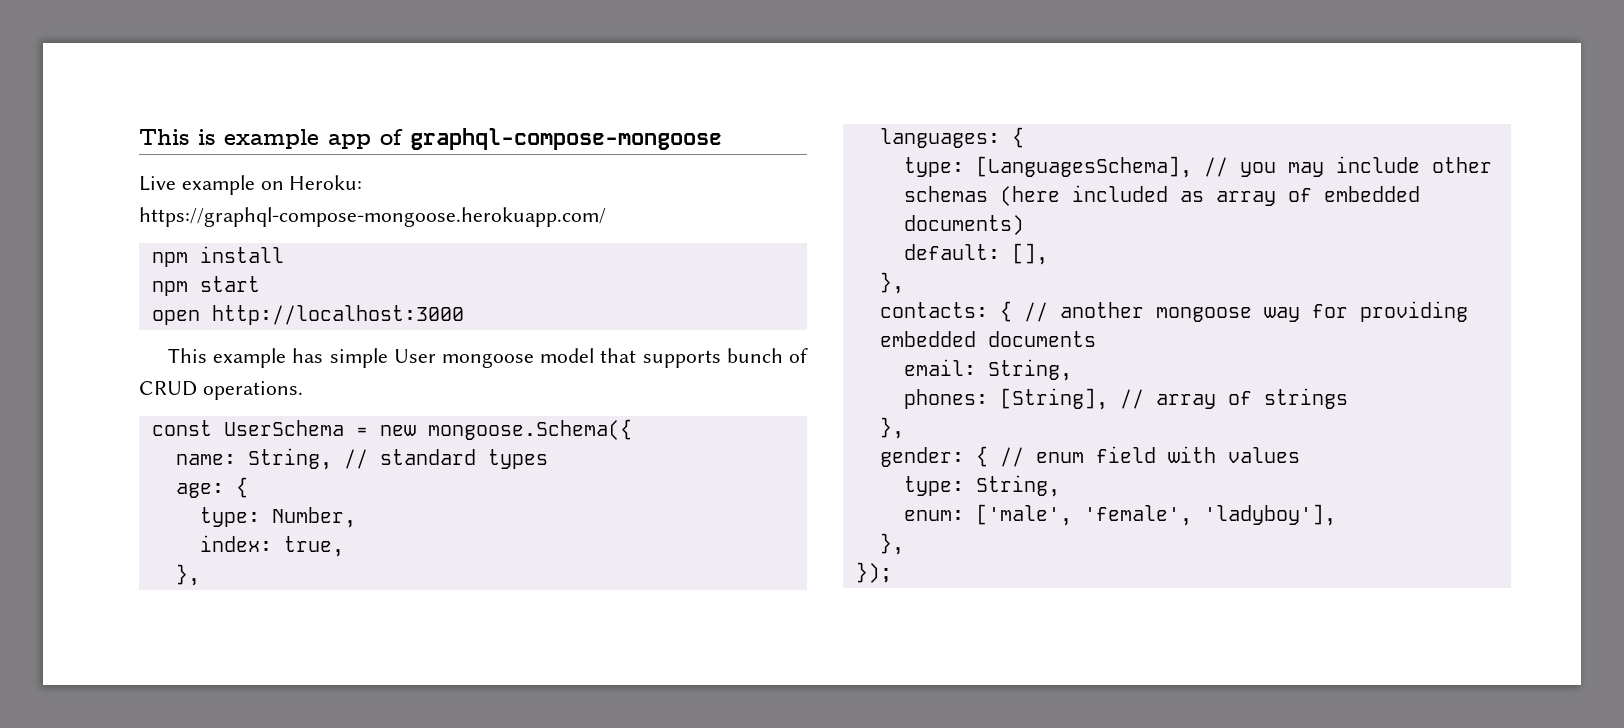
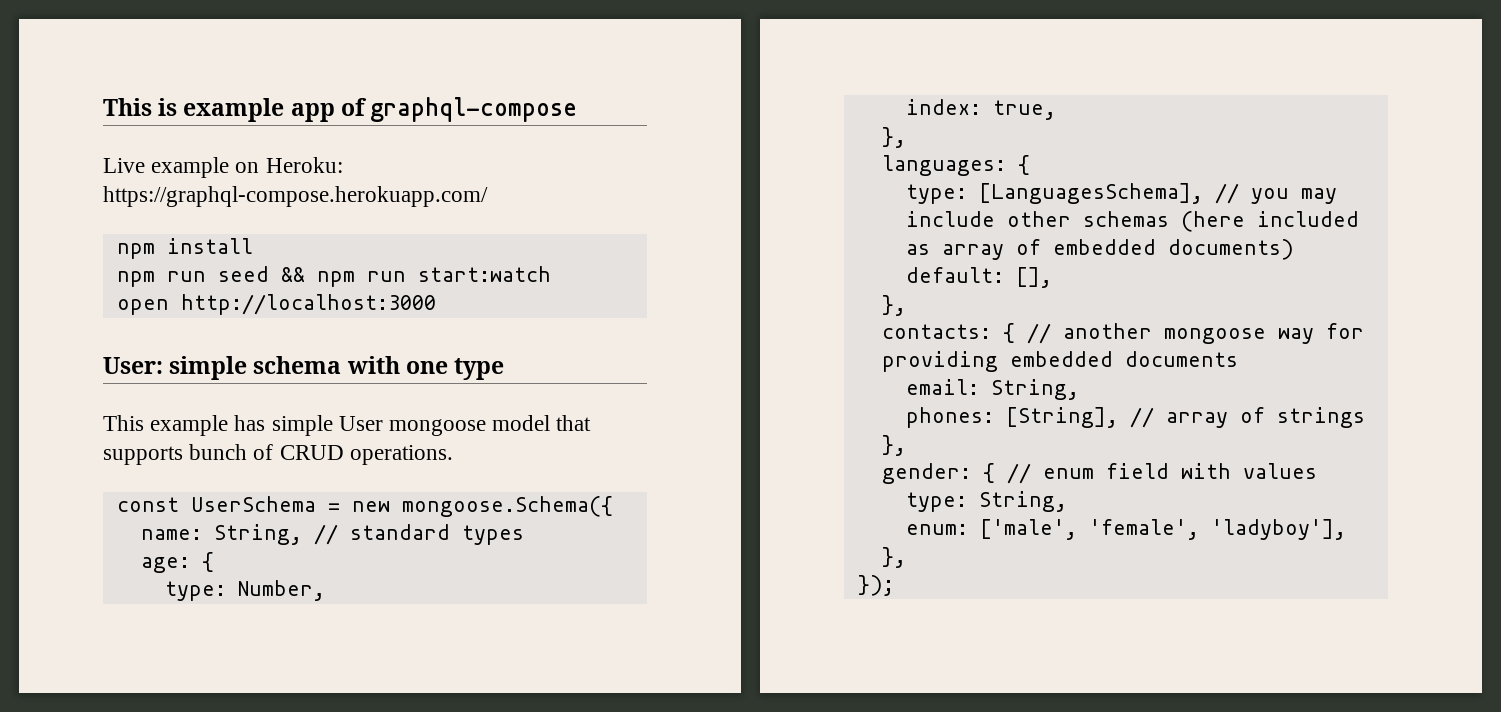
[410,128,722,150] graphql-compose-mongoose -> [370,97,578,122] graphql-compose
[139,207,606,227] https://graphql-compose-mongoose.herokuapp.com/ -> [103,186,488,207] https://graphql-compose.herokuapp.com/
[199,276,260,292] [151,305,464,325] start // open http://localhost:3000 -> [166,266,551,287] [116,294,436,315] [103,356,505,380] run seed && npm run start:watch // open http://localhost:3000 // User: simple schema with one type

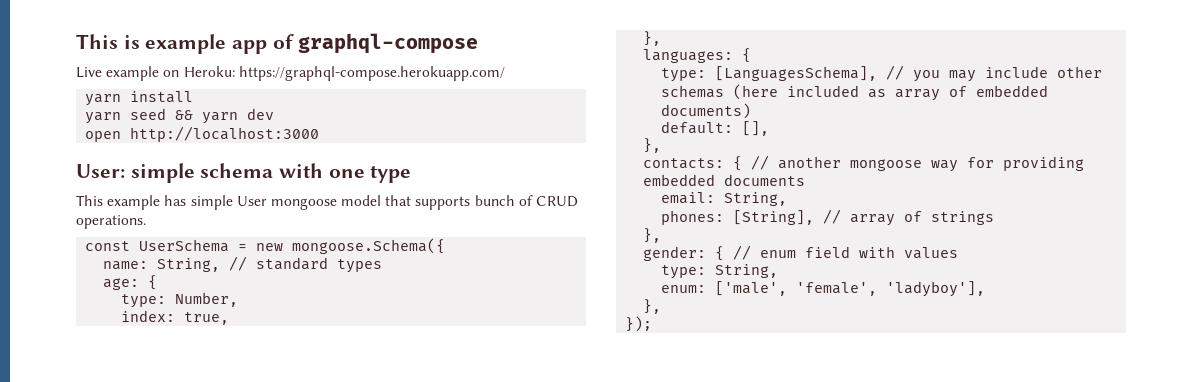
[116,243,155,259] npm -> [85,94,122,106] yarn
[116,266,551,287] npm run seed && npm run start:watch -> [85,108,275,124] yarn seed && yarn dev

